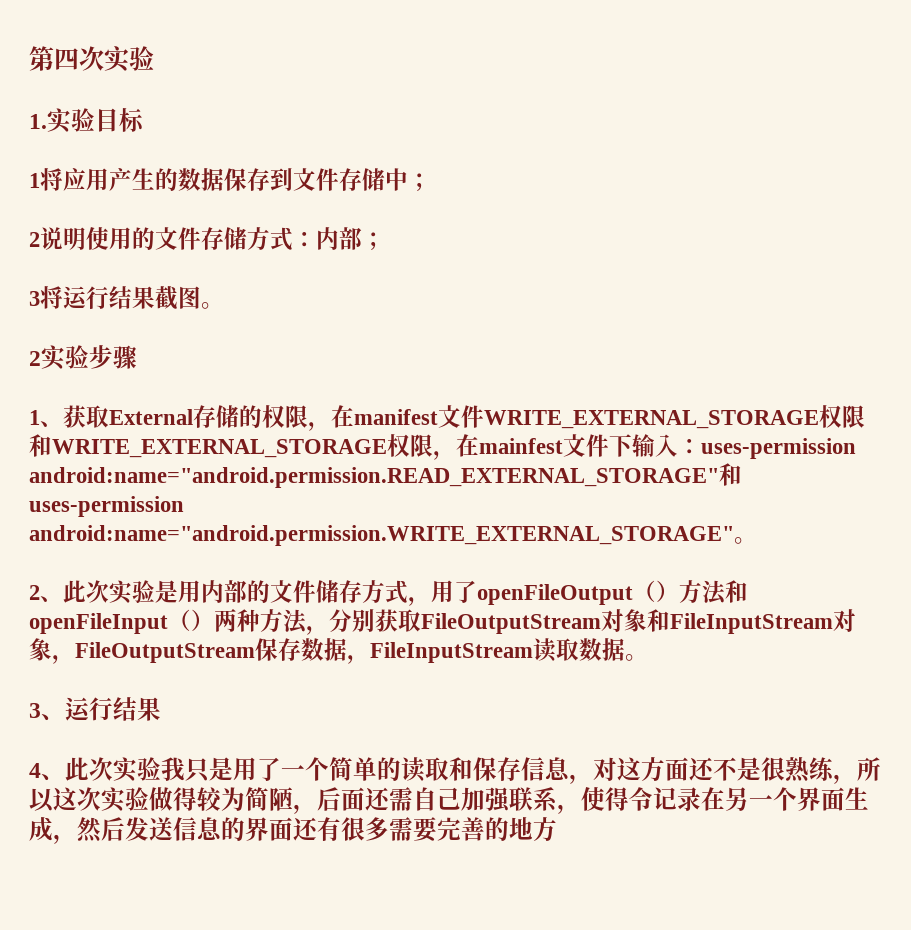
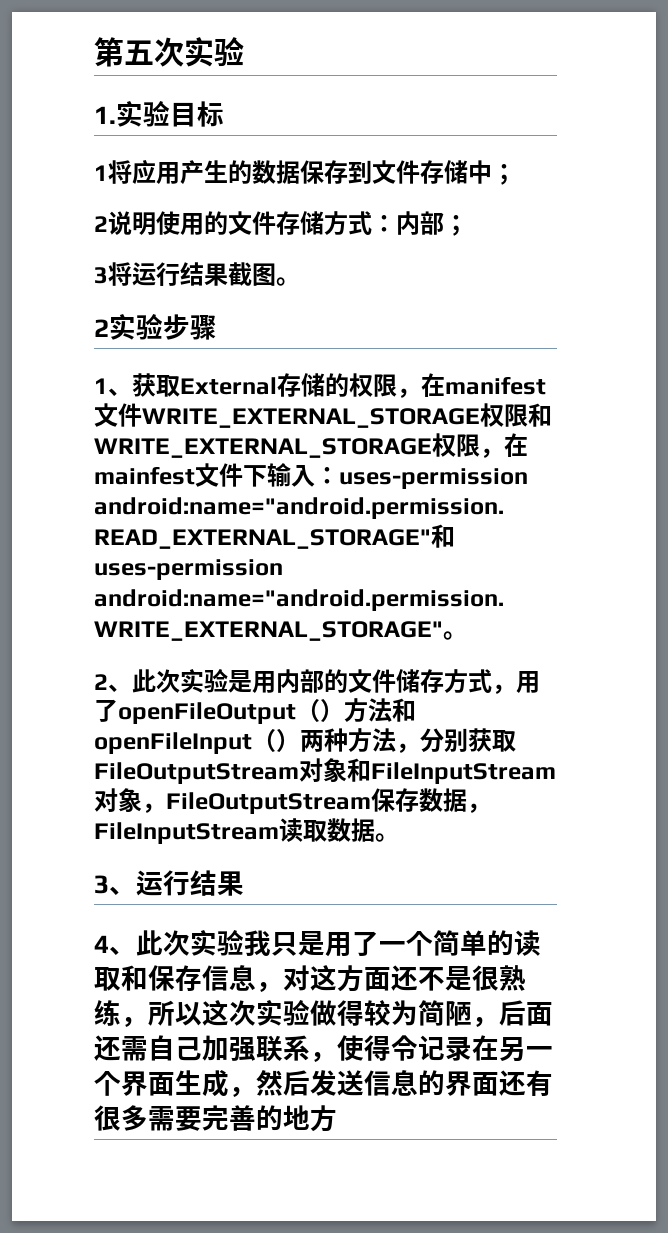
[54,48,79,70] 四 -> [124,40,154,65] 五

